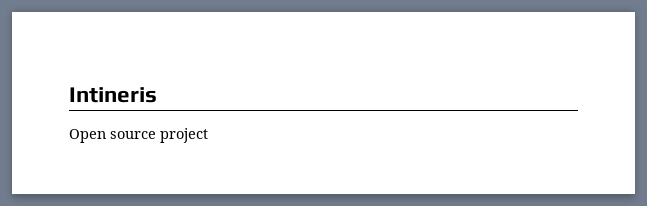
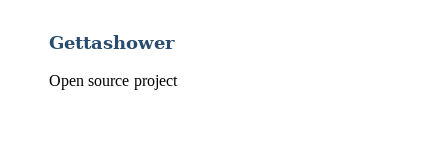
[69,87,157,103] Intineris -> [49,35,175,49] Gettashower

